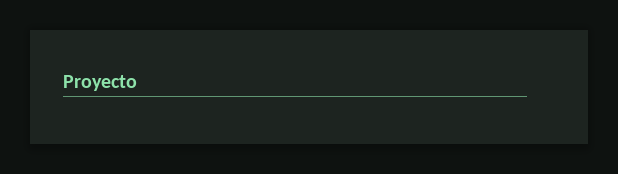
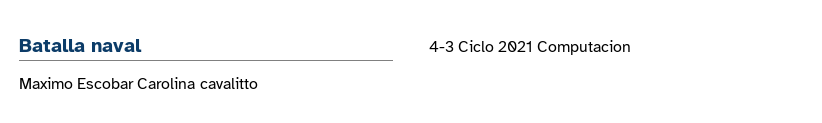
[63,75,137,91] Proyecto -> [19,39,142,52] [19,77,258,89] [429,40,631,55] Batalla naval // Maximo Escobar Carolina cavalitto // 4-3 Ciclo 2021 Computacion

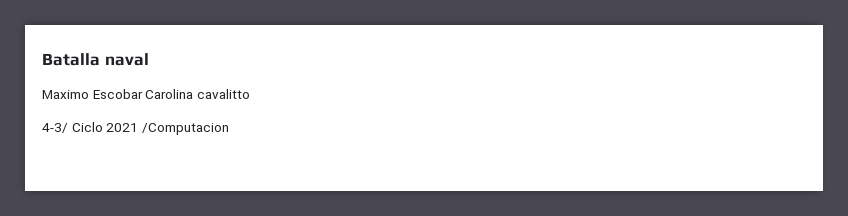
[429,41,454,52] 4-3 -> [42,123,68,133] 4-3/
[536,40,631,55] Computacion -> [141,123,229,135] /Computacion

